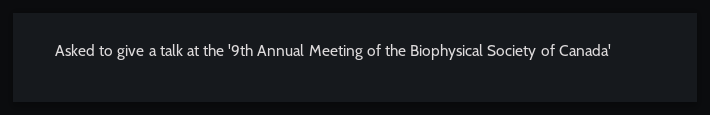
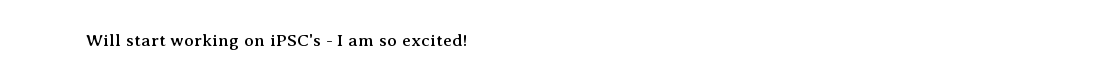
[55,44,611,60] Asked to give a talk at the '9th Annual Meeting of the Biophysical Society of Canada' -> [86,34,467,50] Will start working on iPSC's - I am so excited!

